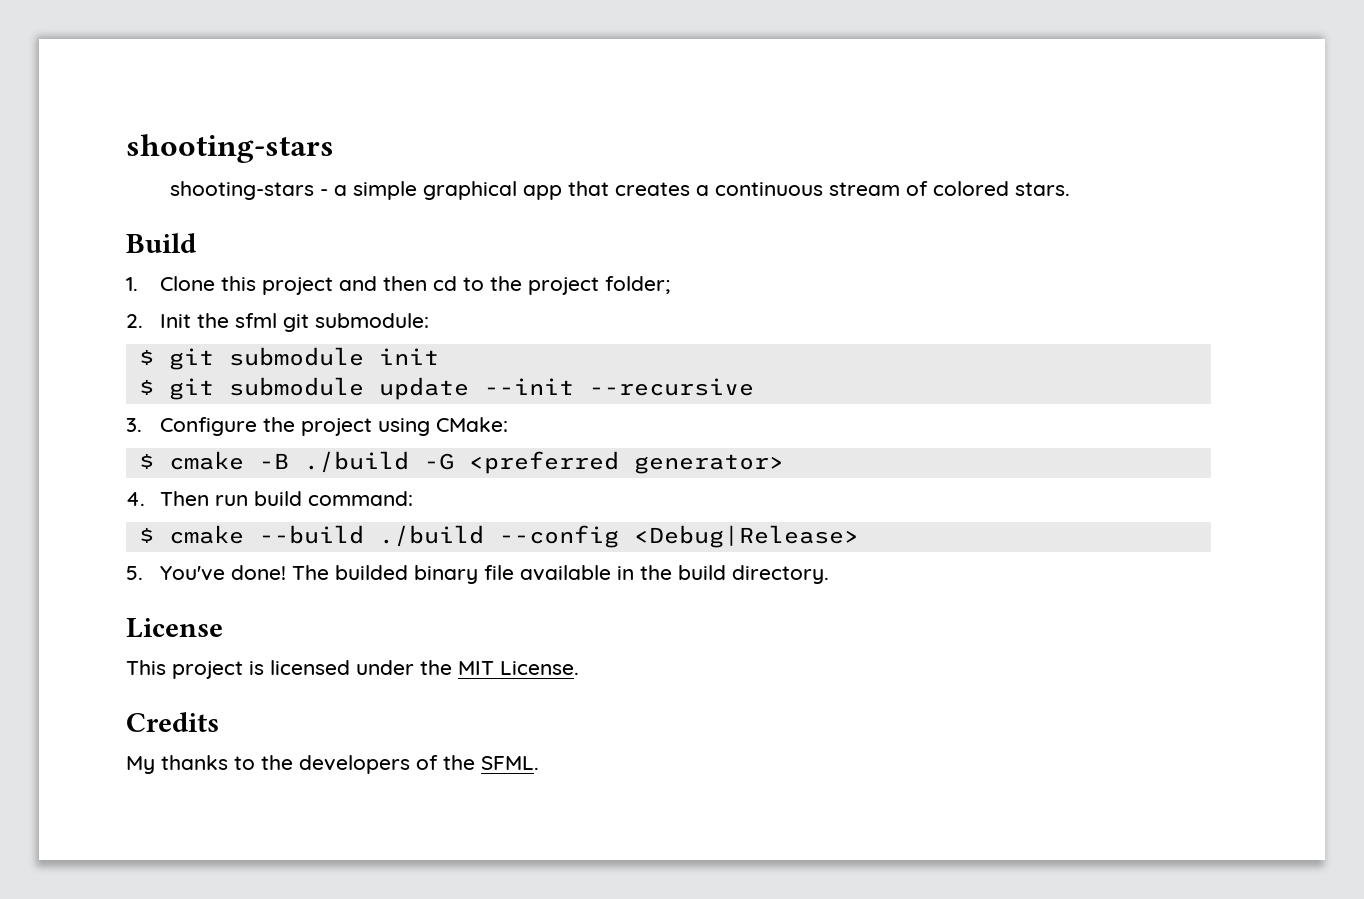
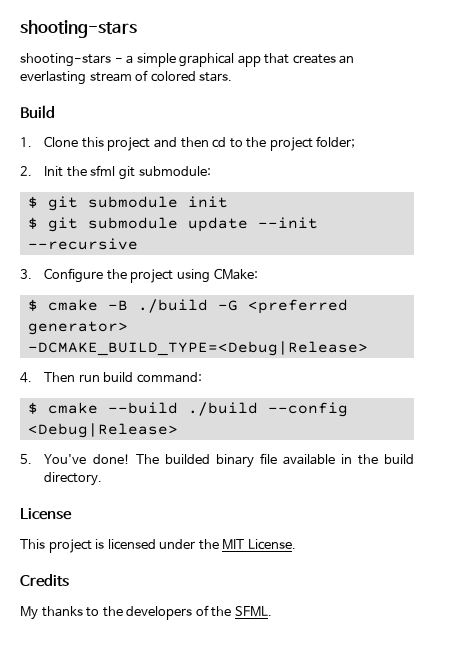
[696,182,824,196] a continuous -> [339,55,355,64] [20,71,86,85] an everlasting
(784, 464) none -> [27,341,368,356] -DCMAKE_BUILD_TYPE=<Debug|Release>

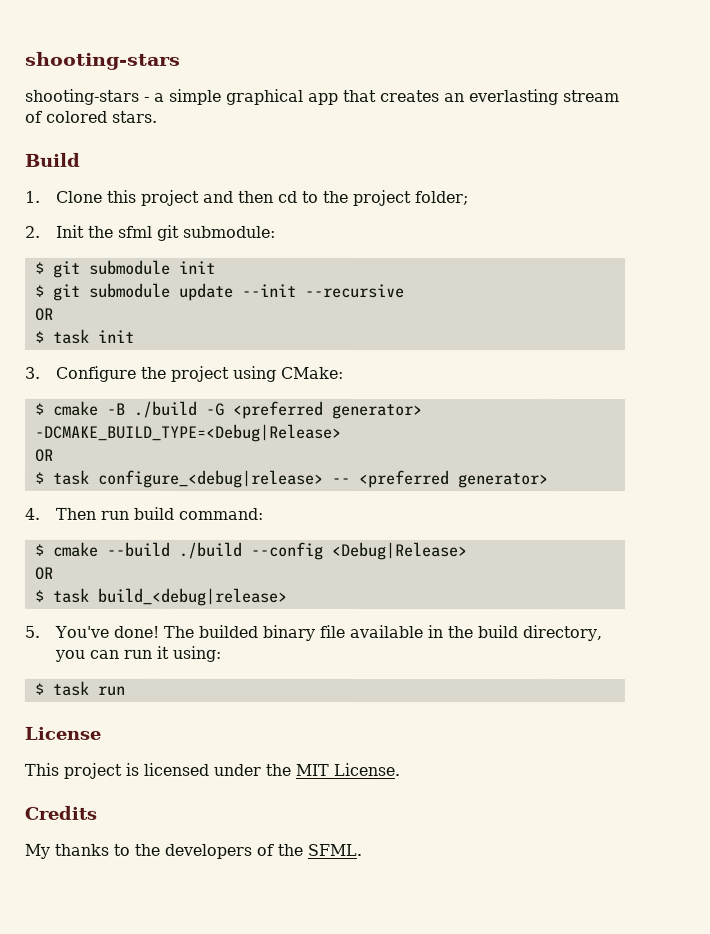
(138, 244) none -> [34,307,54,321] [34,328,135,344] // OR // $ task init
(368, 348) none -> [34,448,54,462] [33,469,548,489] // OR // $ task configure_<debug|release> -- <preferred generator>
(178, 430) none -> [33,566,53,580] [33,587,287,606] // OR // $ task build_<debug|release>
[44,472,103,486] directory. -> [521,625,602,642] [53,645,221,662] [33,680,125,696] directory, you can run it using: // $ task run

